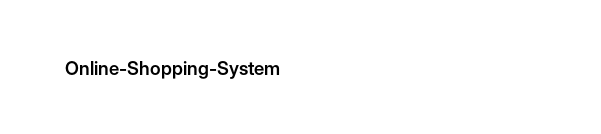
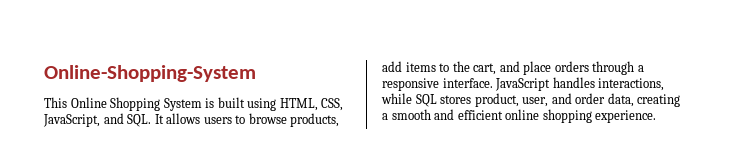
(280, 70) none -> [44,97,344,111] [43,113,340,127] [382,61,644,75] [382,77,665,91] [381,93,681,107] [382,109,657,123] // This Online Shopping System is built using HTML, CSS, JavaScript, and SQL. It allows users to browse products, add items to the cart, and place orders through a responsive interface. JavaScript handles interactions, while SQL stores product, user, and order data, creating a smooth and efficient online shopping experience.

